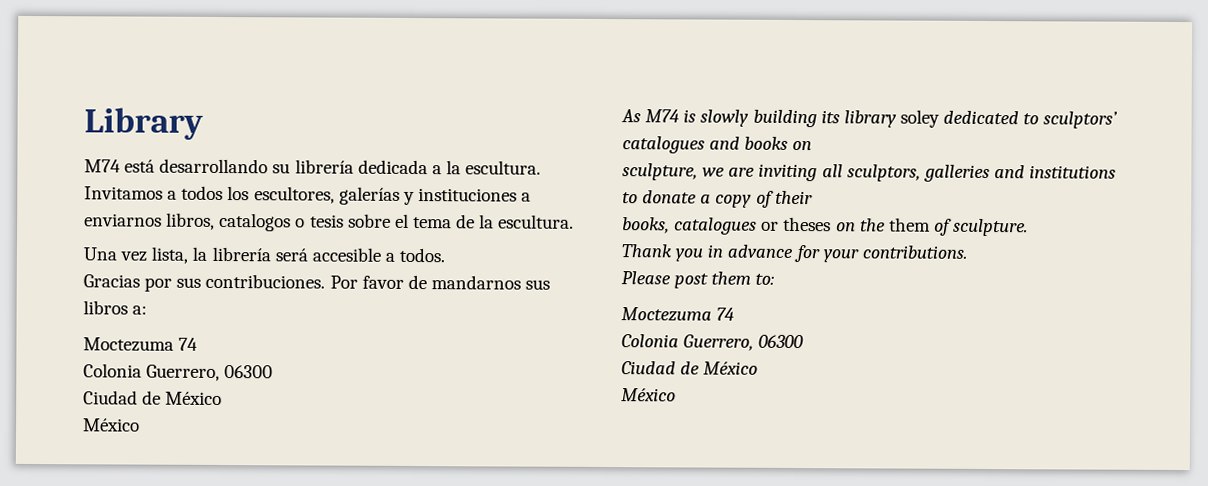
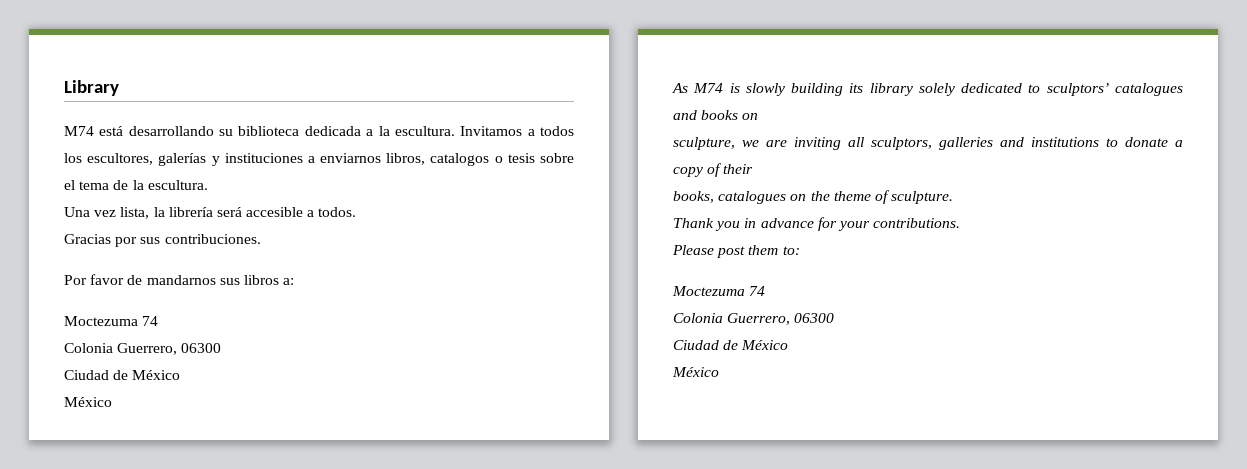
[294,159,354,174] librería -> [238,126,300,136] biblioteca
(326, 281) none -> (261, 239) //
[899,109,940,128] soley -> [918,83,955,96] solely
[761,216,832,232] or theses -> (787, 197) none
[888,217,931,232] them -> [833,191,871,201] theme

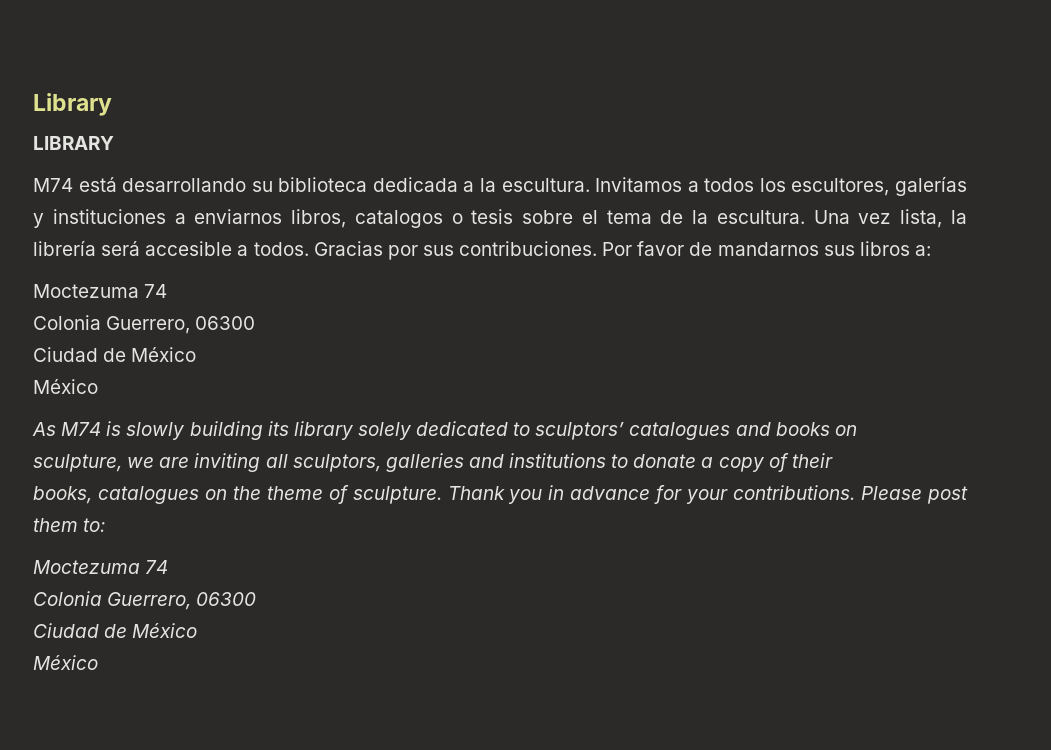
(119, 88) none -> [33,136,114,150] // LIBRARY
(208, 185) // -> (805, 217) none
(357, 212) // -> (309, 249) none
(261, 239) // -> (598, 248) none
(954, 197) // -> (442, 495) none
(961, 223) // -> (856, 492) none

